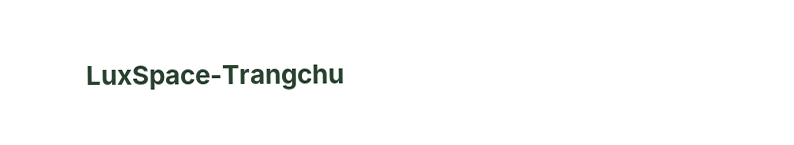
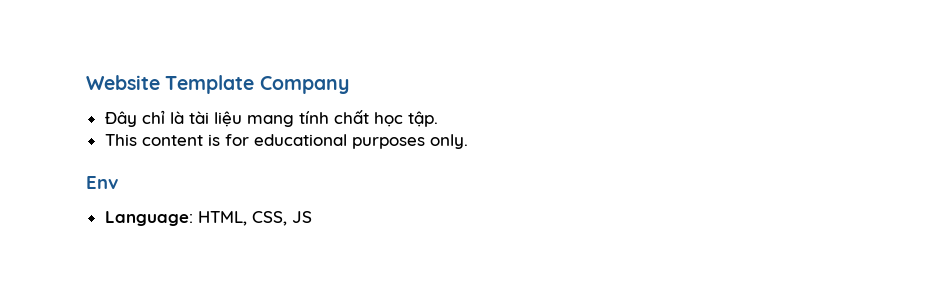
[85,64,345,92] LuxSpace-Trangchu -> [86,75,349,94] [104,110,438,127] [104,134,468,149] [86,176,118,189] [104,211,312,226] Website Template Company // Đây chỉ là tài liệu mang tính chất học tập. // This content is for educational purposes only. // Env // Language: HTML, CSS, JS

